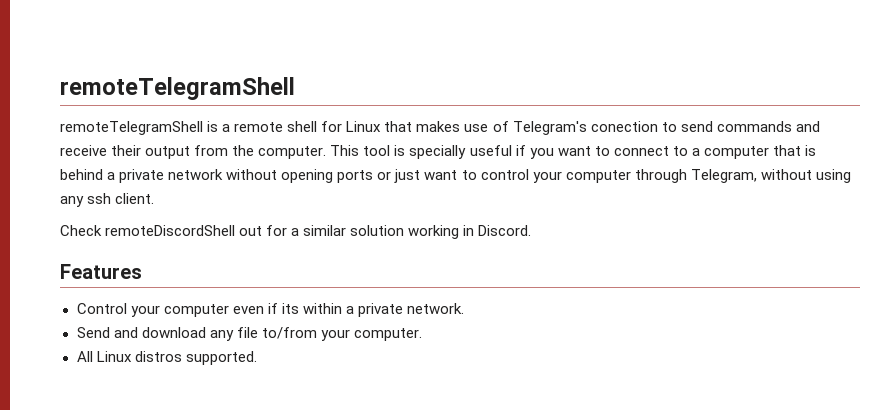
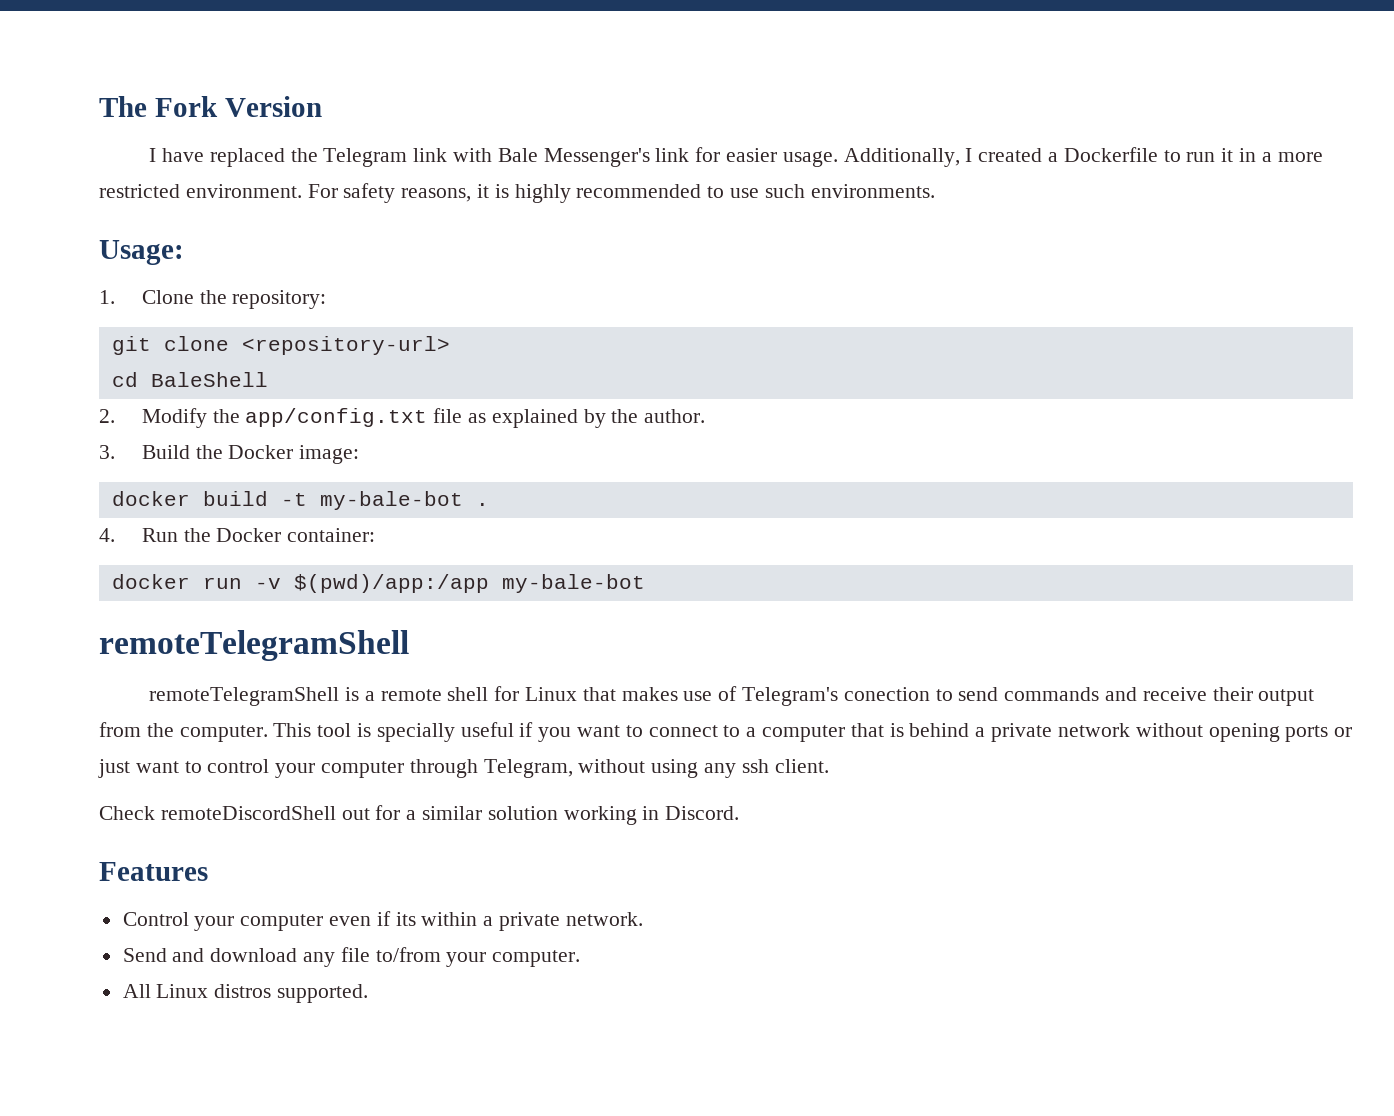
(60, 88) none -> [99,96,322,117] [149,147,1323,167] [99,183,935,203] [99,240,184,265] [99,290,327,309] [111,336,450,355] [111,372,268,387] [99,408,706,428] [99,445,360,464] [111,491,489,510] [99,528,376,542] [111,574,645,593] The Fork Version // I have replaced the Telegram link with Bale Messenger's link for easier usage. Additionally, I created a Dockerfile to run it in a more restricted environment. For safety reasons, it is highly recommended to use such environments. // Usage: // 1. Clone the repository: // git clone <repository-url> // cd BaleShell // 2. Modify the app/config.txt file as explained by the author. // 3. Build the Docker image: // docker build -t my-bale-bot . // 4. Run the Docker container: // docker run -v $(pwd)/app:/app my-bale-bot //

